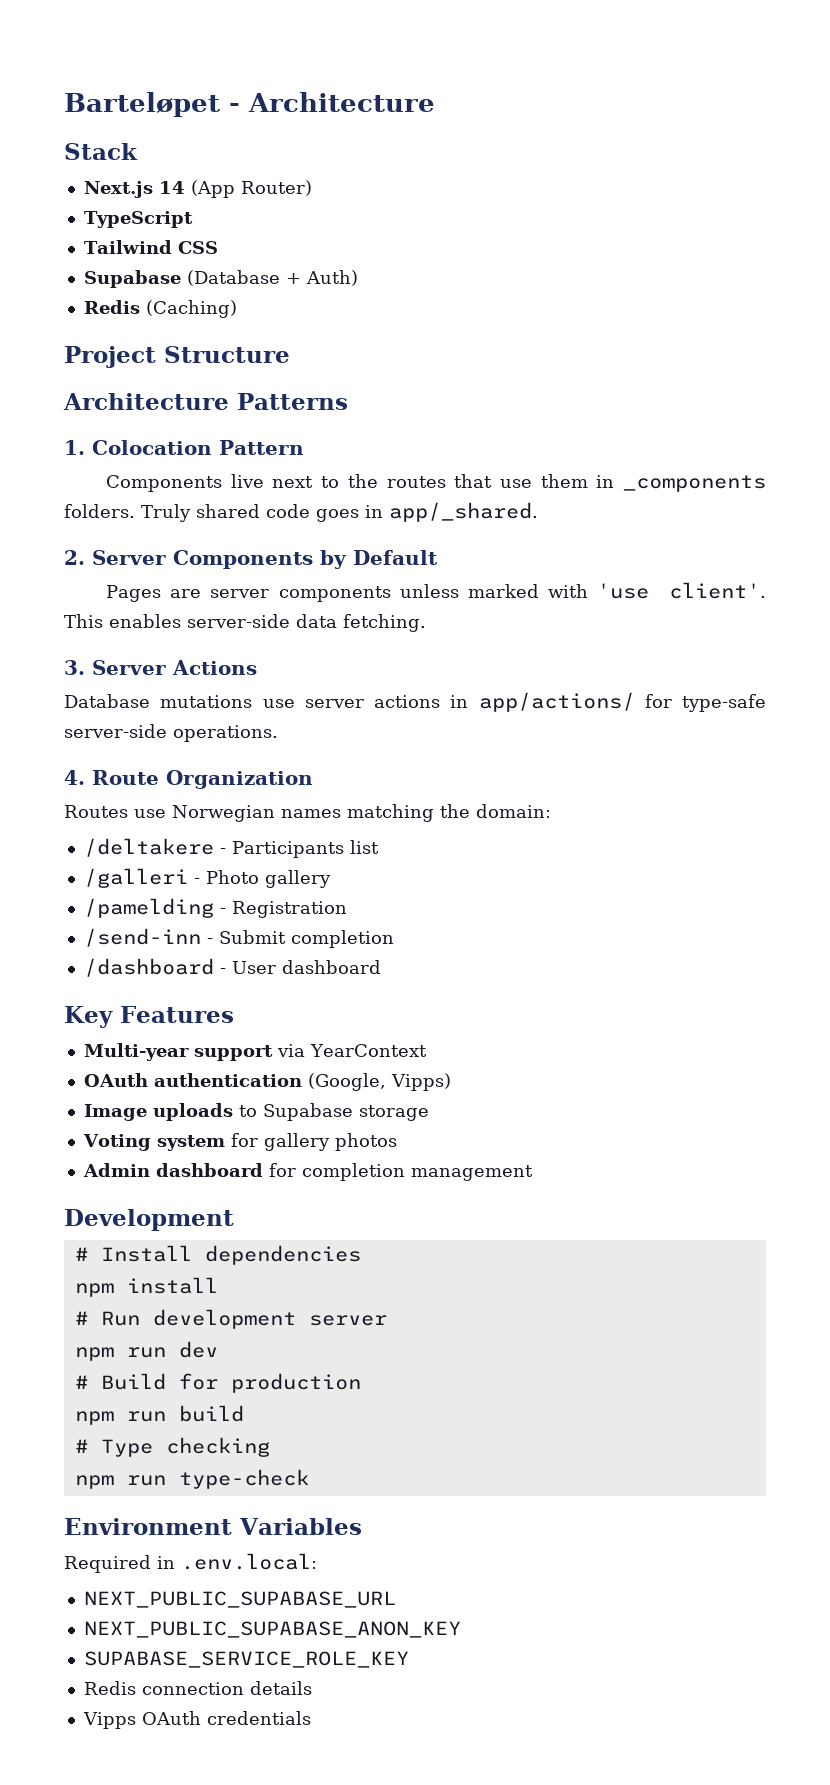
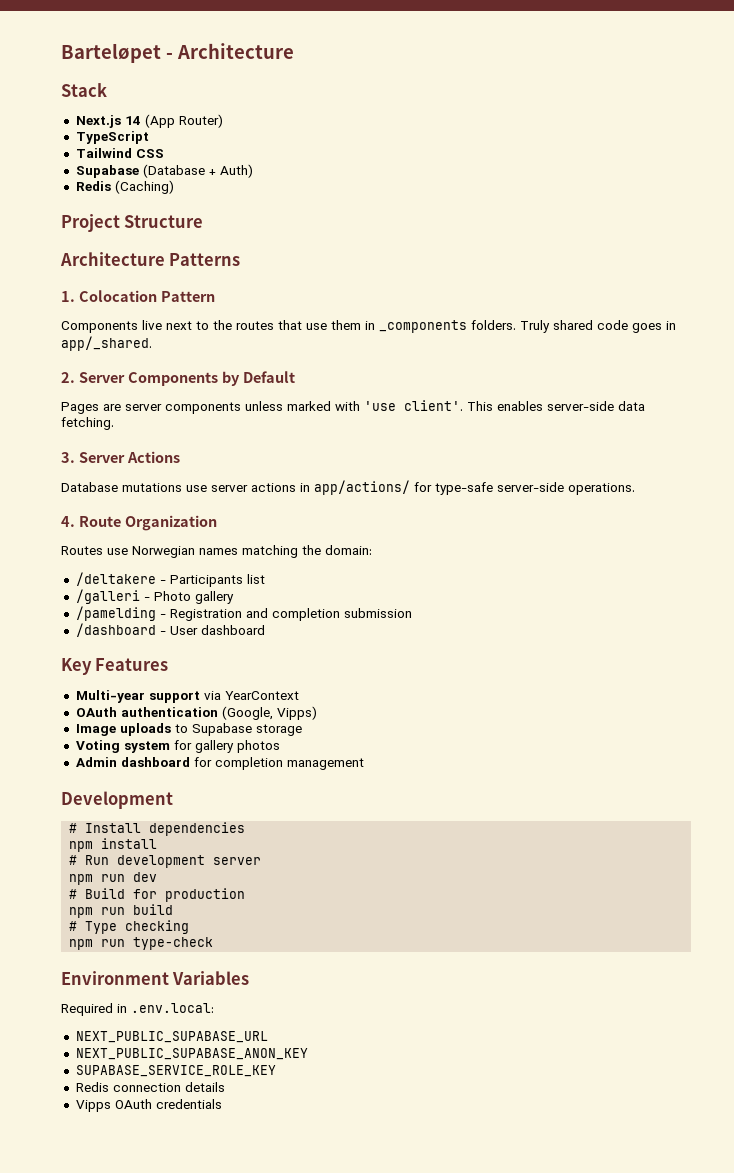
[83,928,394,948] // /send-inn - Submit completion -> [245,608,412,621] and completion submission

